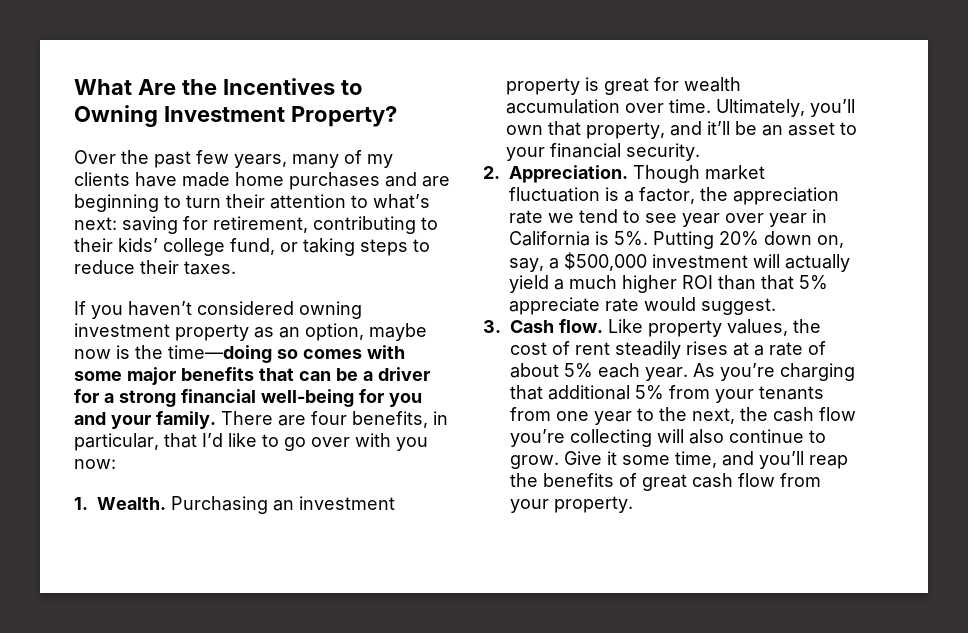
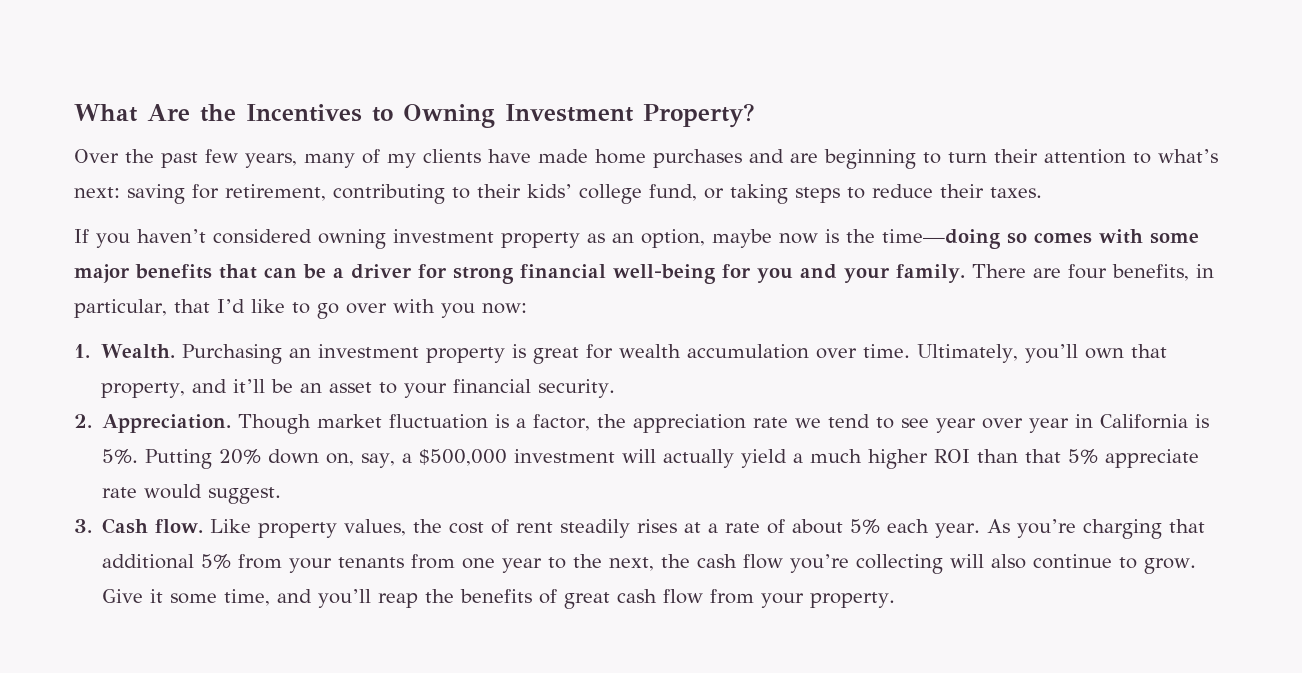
[104,393,114,403] a -> (447, 271) none

